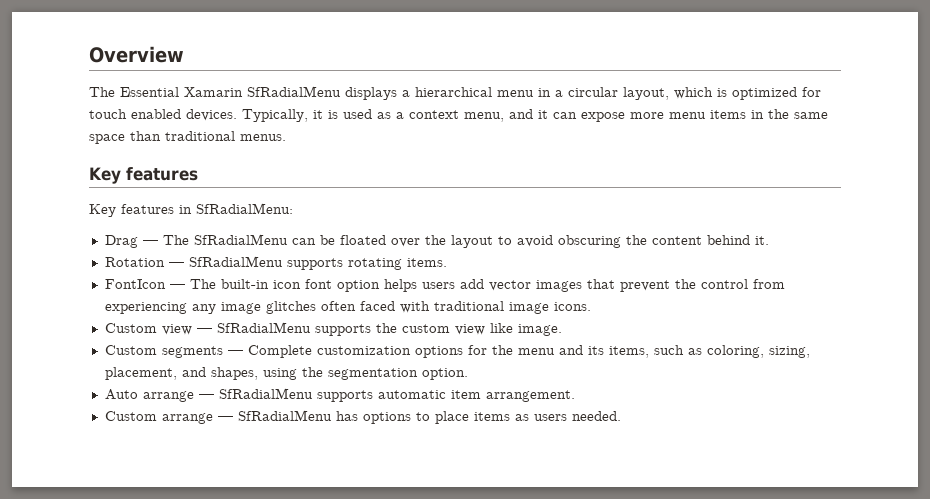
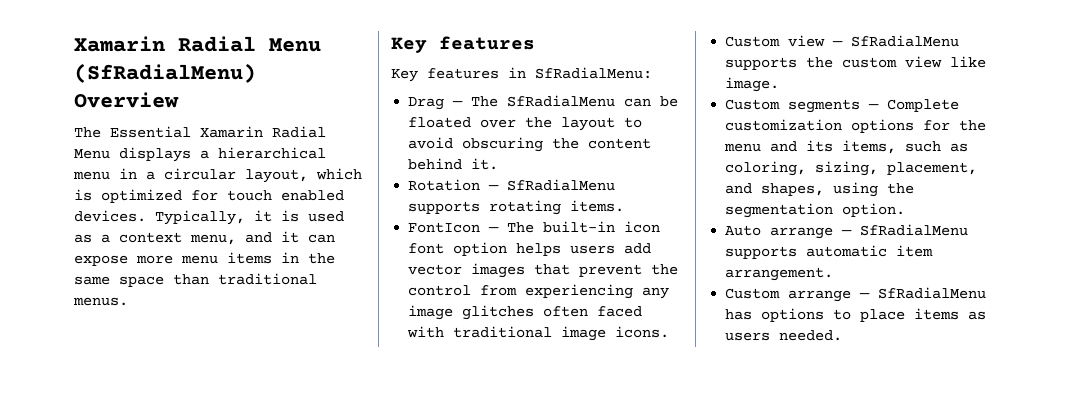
(89, 54) none -> [74,36,321,52] [74,63,256,83] Xamarin Radial Menu (SfRadialMenu)
[247,86,341,97] SfRadialMenu -> [272,126,326,138] [74,149,110,159] Radial Menu

